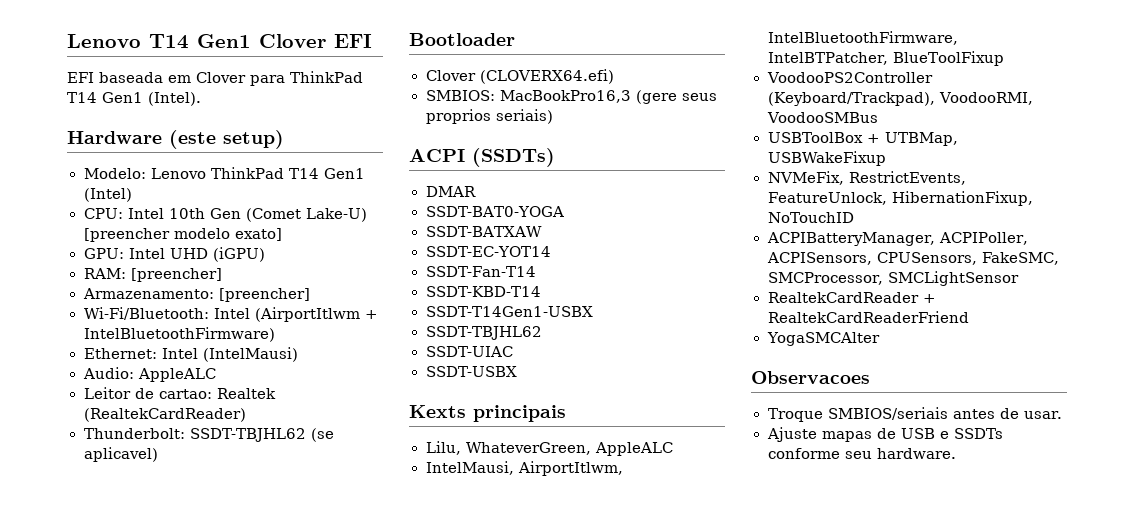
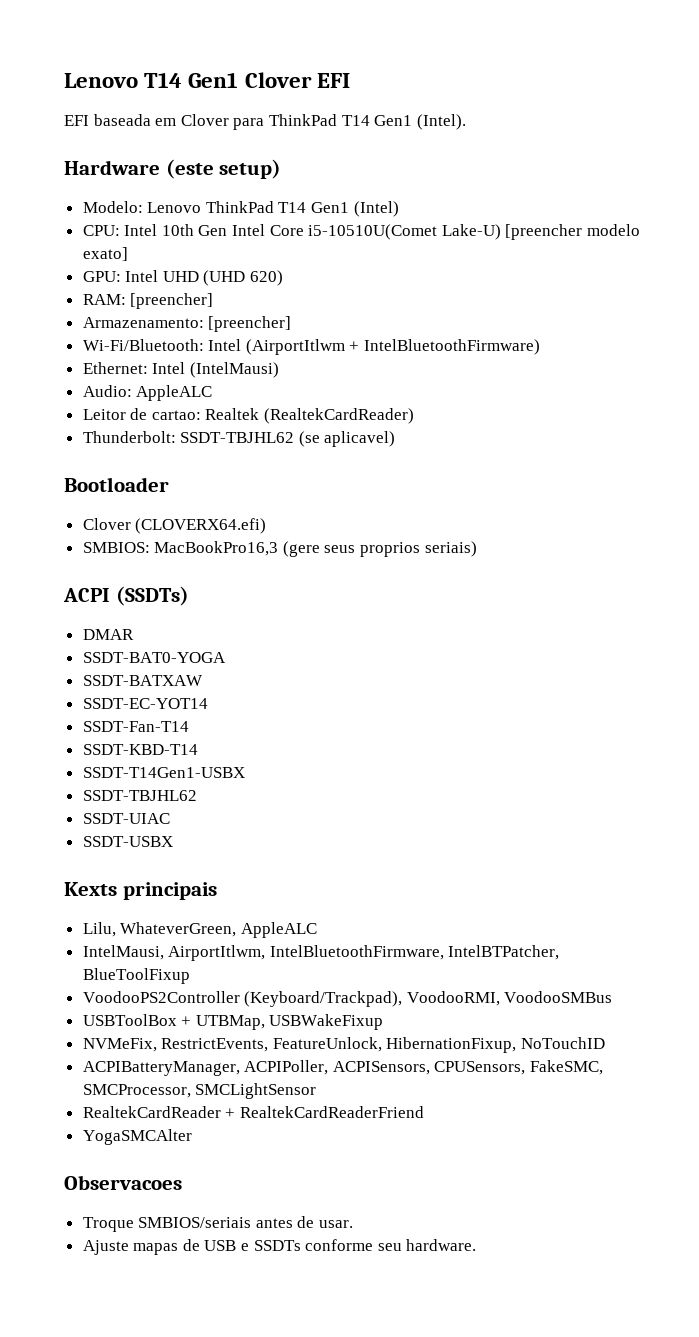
[245,208,301,222] (Comet -> [232,224,438,240] Intel Core i5-10510U(Comet
[212,247,265,262] (iGPU) -> [203,270,284,286] (UHD 620)

